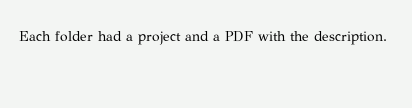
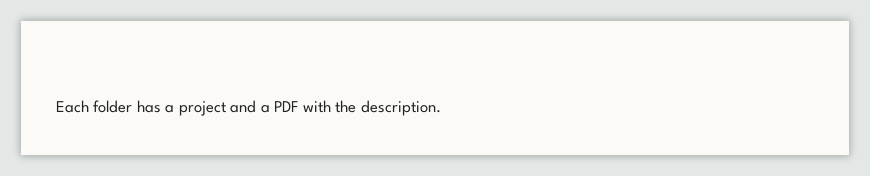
[98,31,122,41] had -> [136,100,161,113] has

